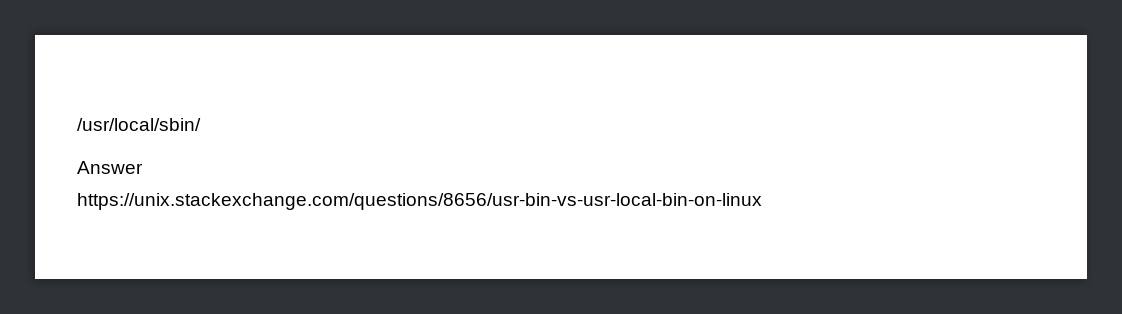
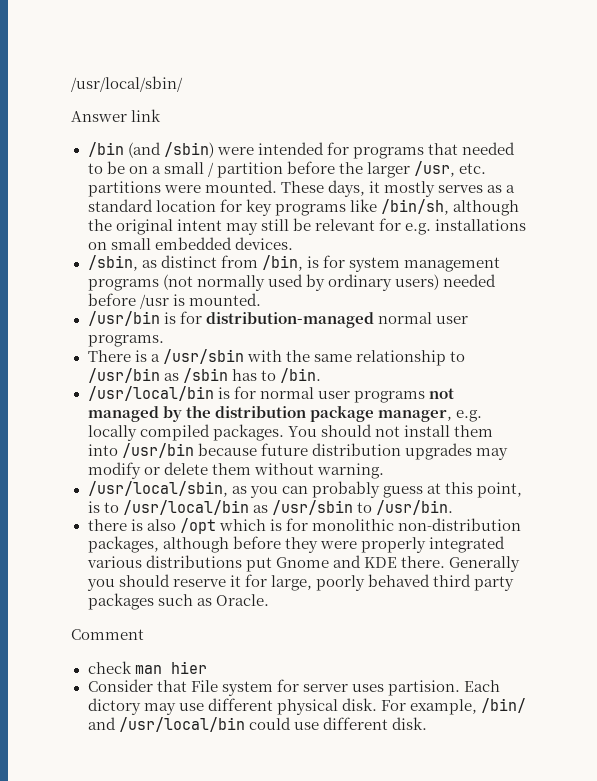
[77,193,762,210] // https://unix.stackexchange.com/questions/8656/usr-bin-vs-usr-local-bin-on-linux -> [131,109,162,122] [87,142,515,159] [87,161,487,178] [87,180,515,197] [87,199,519,216] [87,218,526,235] [87,237,293,250] [87,255,500,272] [87,274,496,291] [87,293,261,309] [87,311,468,328] [87,335,164,347] [87,349,465,366] [87,368,321,383] [87,386,454,403] [87,405,482,422] [87,424,493,441] [87,443,508,460] [87,462,384,479] [87,481,522,498] [87,500,453,515] [87,518,521,534] [87,536,505,553] [86,555,520,572] [86,574,514,591] [87,593,269,610] [71,629,144,640] [87,661,207,674] [87,679,500,696] [87,698,526,715] [87,717,427,732] link // /bin (and /sbin) were intended for programs that needed to be on a small / partition before the larger /usr, etc. partitions were mounted. These days, it mostly serves as a standard location for key programs like /bin/sh, although the original intent may still be relevant for e.g. installations on small embedded devices. // /sbin, as distinct from /bin, is for system management programs (not normally used by ordinary users) needed before /usr is mounted. // /usr/bin is for distribution-managed normal user programs. // There is a /usr/sbin with the same relationship to /usr/bin as /sbin has to /bin. // /usr/local/bin is for normal user programs not managed by the distribution package manager, e.g. locally compiled packages. You should not install them into /usr/bin because future distribution upgrades may modify or delete them without warning. // /usr/local/sbin, as you can probably guess at this point, is to /usr/local/bin as /usr/sbin to /usr/bin. // there is also /opt which is for monolithic non-distribution packages, although before they were properly integrated various distributions put Gnome and KDE there. Generally you should reserve it for large, poorly behaved third party packages such as Oracle. // Comment // check man hier // Consider that File system for server uses partision. Each dictory may use different physical disk. For example, /bin/ and /usr/local/bin could use different disk.

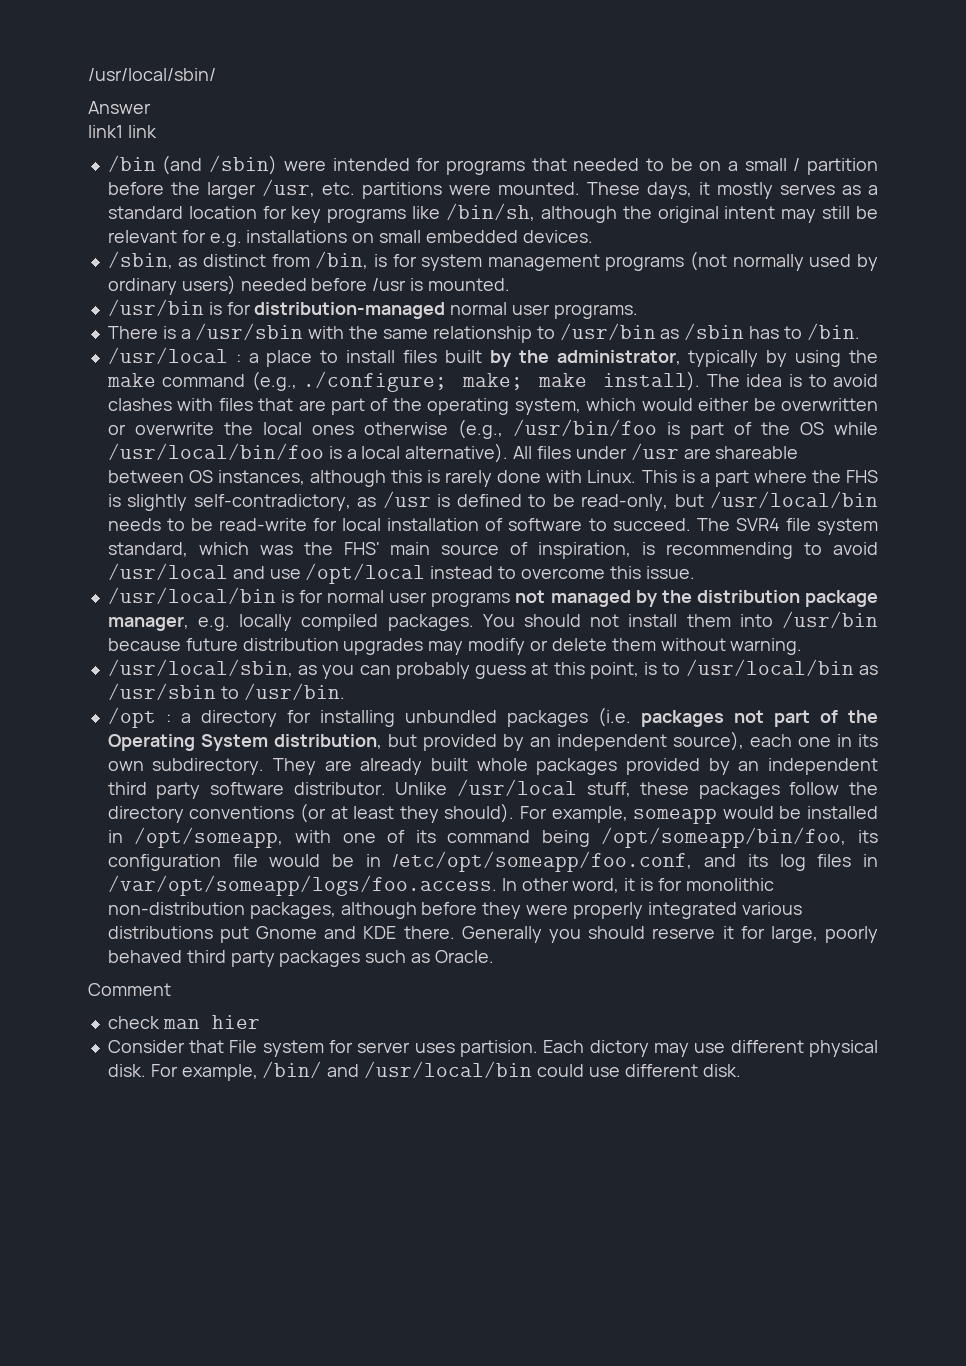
(127, 116) none -> [88,125,123,138] // link1
(321, 375) none -> [107,347,879,367] [106,371,878,392] [107,398,878,415] [107,419,878,439] [107,443,799,463] [107,470,879,487] [107,491,879,511] [107,518,879,535] [107,542,878,559] [107,563,695,584] // /usr/local : a place to install files built by the administrator, typically by using the make command (e.g., ./configure; make; make install). The idea is to avoid clashes with files that are part of the operating system, which would either be overwritten or overwrite the local ones otherwise (e.g., /usr/bin/foo is part of the OS while /usr/local/bin/foo is a local alternative). All files under /usr are shareable between OS instances, although this is rarely done with Linux. This is a part where the FHS is slightly self-contradictory, as /usr is defined to be read-only, but /usr/local/bin needs to be read-write for local installation of software to succeed. The SVR4 file system standard, which was the FHS' main source of inspiration, is recommending to avoid /usr/local and use /opt/local instead to overcome this issue.
[87,518,266,534] there is also /opt which -> [107,707,878,728] [107,731,878,751] [107,758,878,775] [107,779,878,799] [107,803,879,824] [107,827,878,848] [107,851,879,872] [107,875,636,896] /opt : a directory for installing unbundled packages (i.e. packages not part of the Operating System distribution, but provided by an independent source), each one in its own subdirectory. They are already built whole packages provided by an independent third party software distributor. Unlike /usr/local stuff, these packages follow the directory conventions (or at least they should). For example, someapp would be installed in /opt/someapp, with one of its command being /opt/someapp/bin/foo, its configuration file would be in /etc/opt/someapp/foo.conf, and its log files in /var/opt/someapp/logs/foo.access. In other word, it

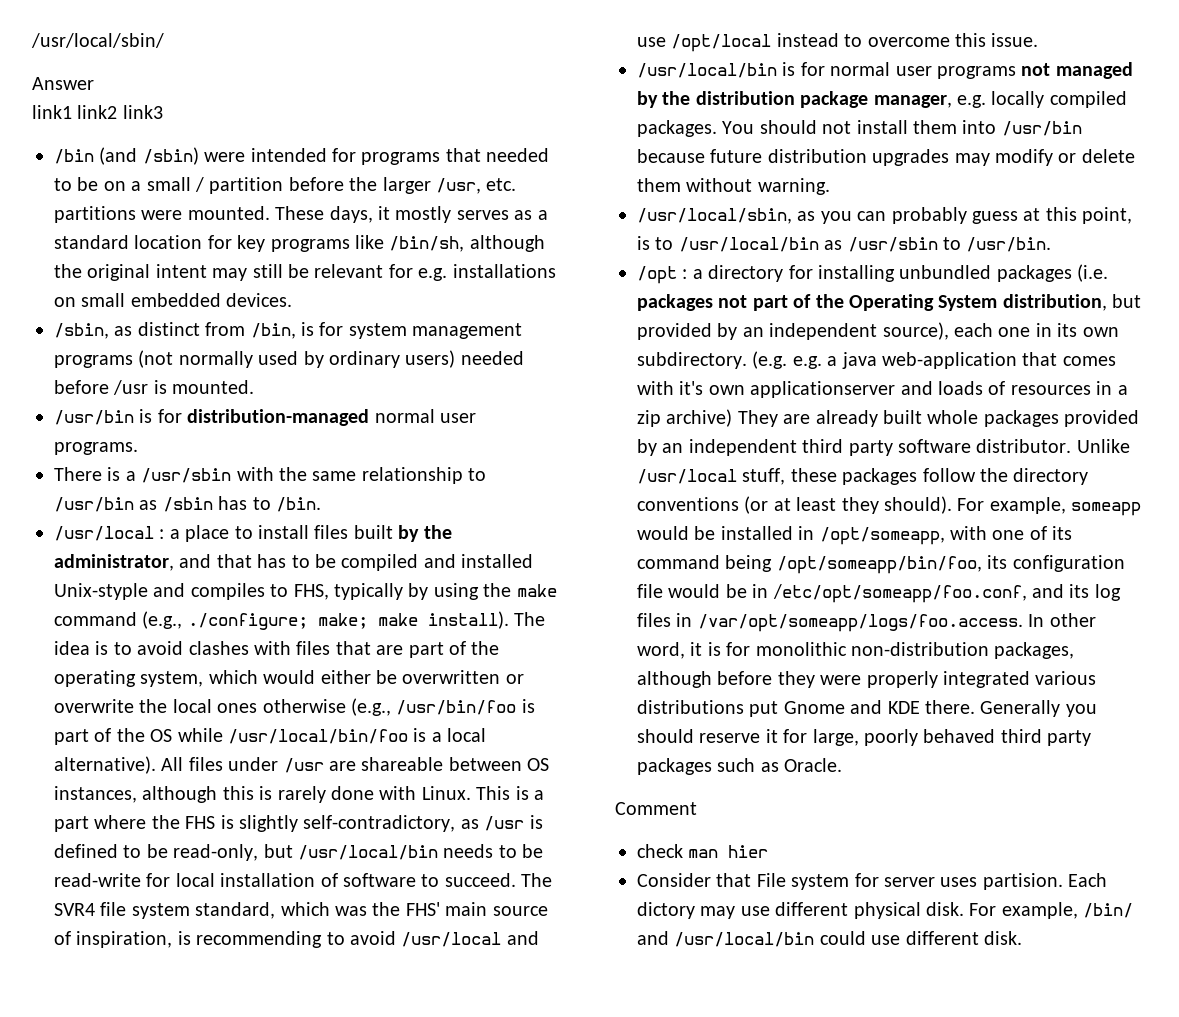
[127,125,157,138] link -> [77,105,163,119] link2 link3
(681, 357) none -> [179,554,534,571] [54,583,329,600] and that has to be compiled and installed Unix-styple and compiles to FHS,
(265, 766) none -> [752,351,1116,369] [637,381,1128,398] [637,409,733,427] (e.g. e.g. a java web-application that comes with it's own applicationserver and loads of resources in a zip archive)

